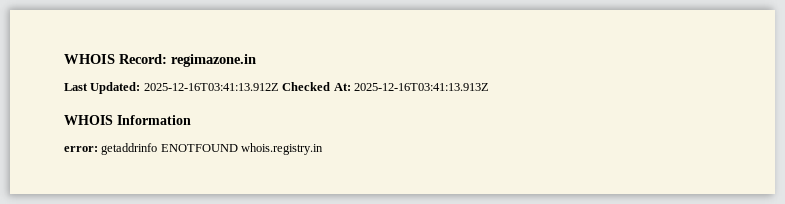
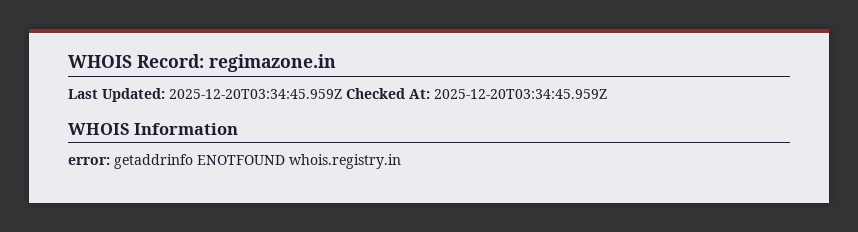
[143,83,279,91] 2025-12-16T03:41:13.912Z -> [169,89,342,99] 2025-12-20T03:34:45.959Z
[353,83,489,91] 2025-12-16T03:41:13.913Z -> [434,89,607,99] 2025-12-20T03:34:45.959Z

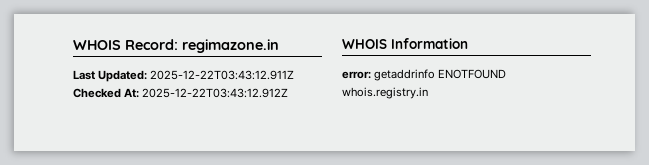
[169,89,342,99] 2025-12-20T03:34:45.959Z -> [150,70,295,80] 2025-12-22T03:43:12.911Z
[434,89,607,99] 2025-12-20T03:34:45.959Z -> [142,88,289,98] 2025-12-22T03:43:12.912Z

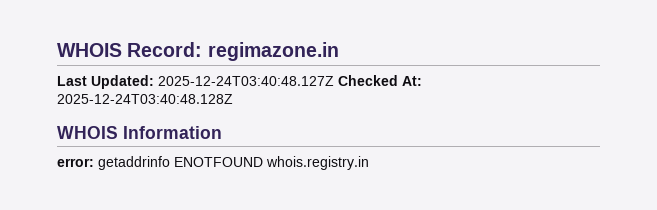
[150,70,295,80] 2025-12-22T03:43:12.911Z -> [158,76,334,86] 2025-12-24T03:40:48.127Z
[142,88,289,98] 2025-12-22T03:43:12.912Z -> [57,94,233,104] 2025-12-24T03:40:48.128Z

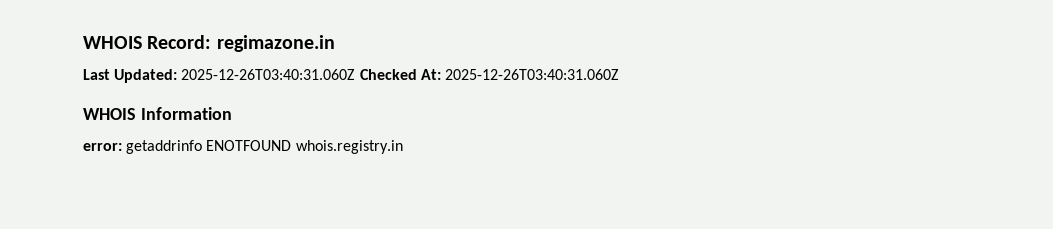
[158,76,334,86] 2025-12-24T03:40:48.127Z -> [181,69,356,80] 2025-12-26T03:40:31.060Z
[57,94,233,104] 2025-12-24T03:40:48.128Z -> [444,69,619,80] 2025-12-26T03:40:31.060Z

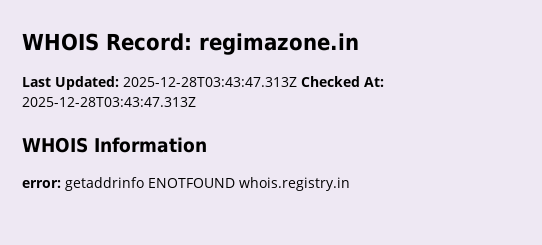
[181,69,356,80] 2025-12-26T03:40:31.060Z -> [123,77,297,87] 2025-12-28T03:43:47.313Z
[444,69,619,80] 2025-12-26T03:40:31.060Z -> [22,97,196,107] 2025-12-28T03:43:47.313Z

